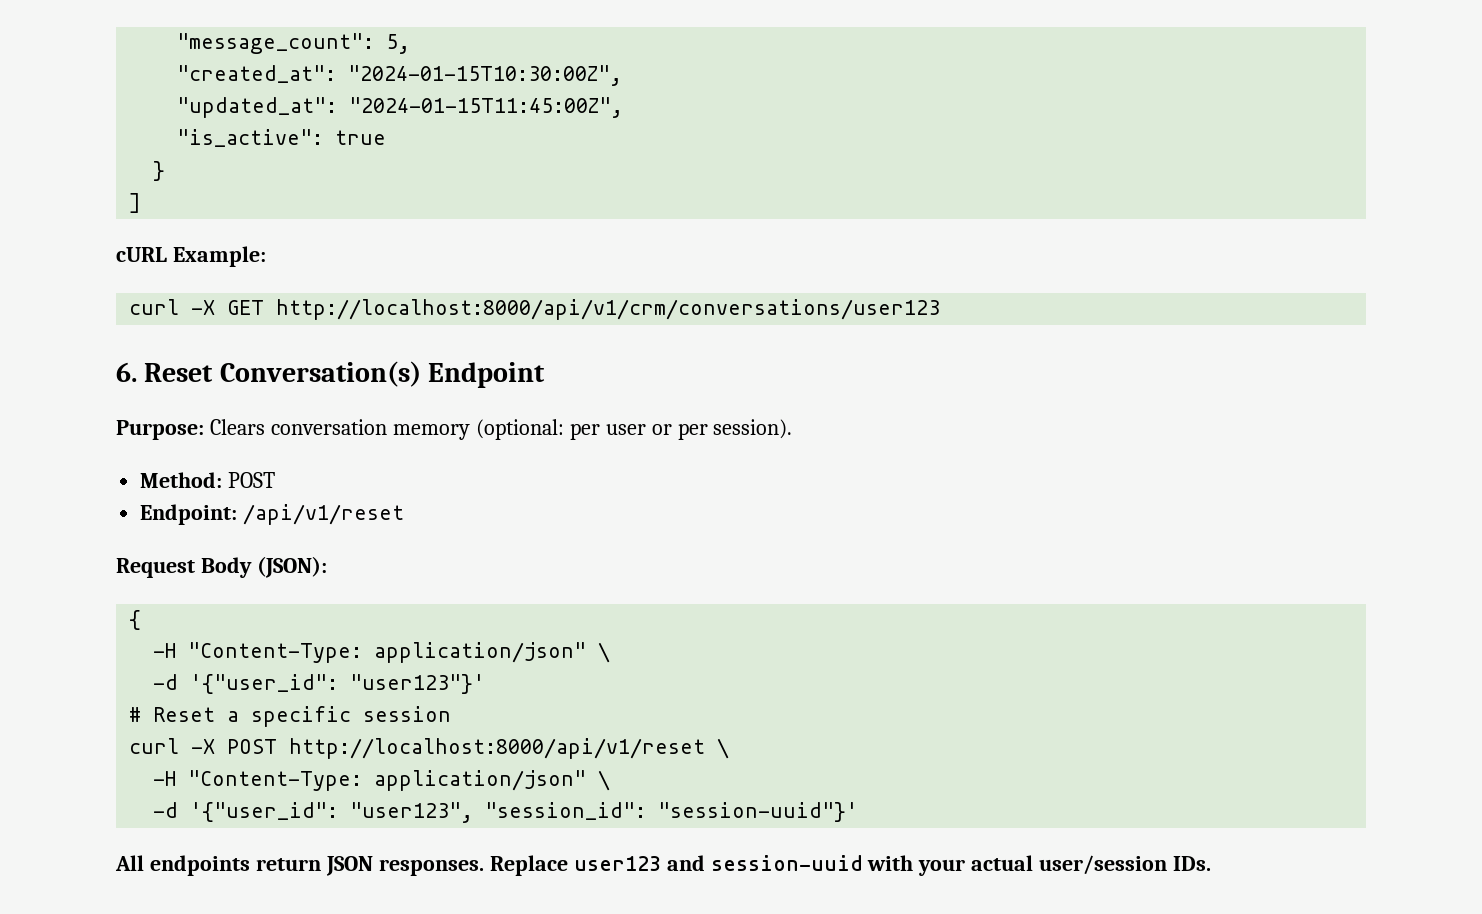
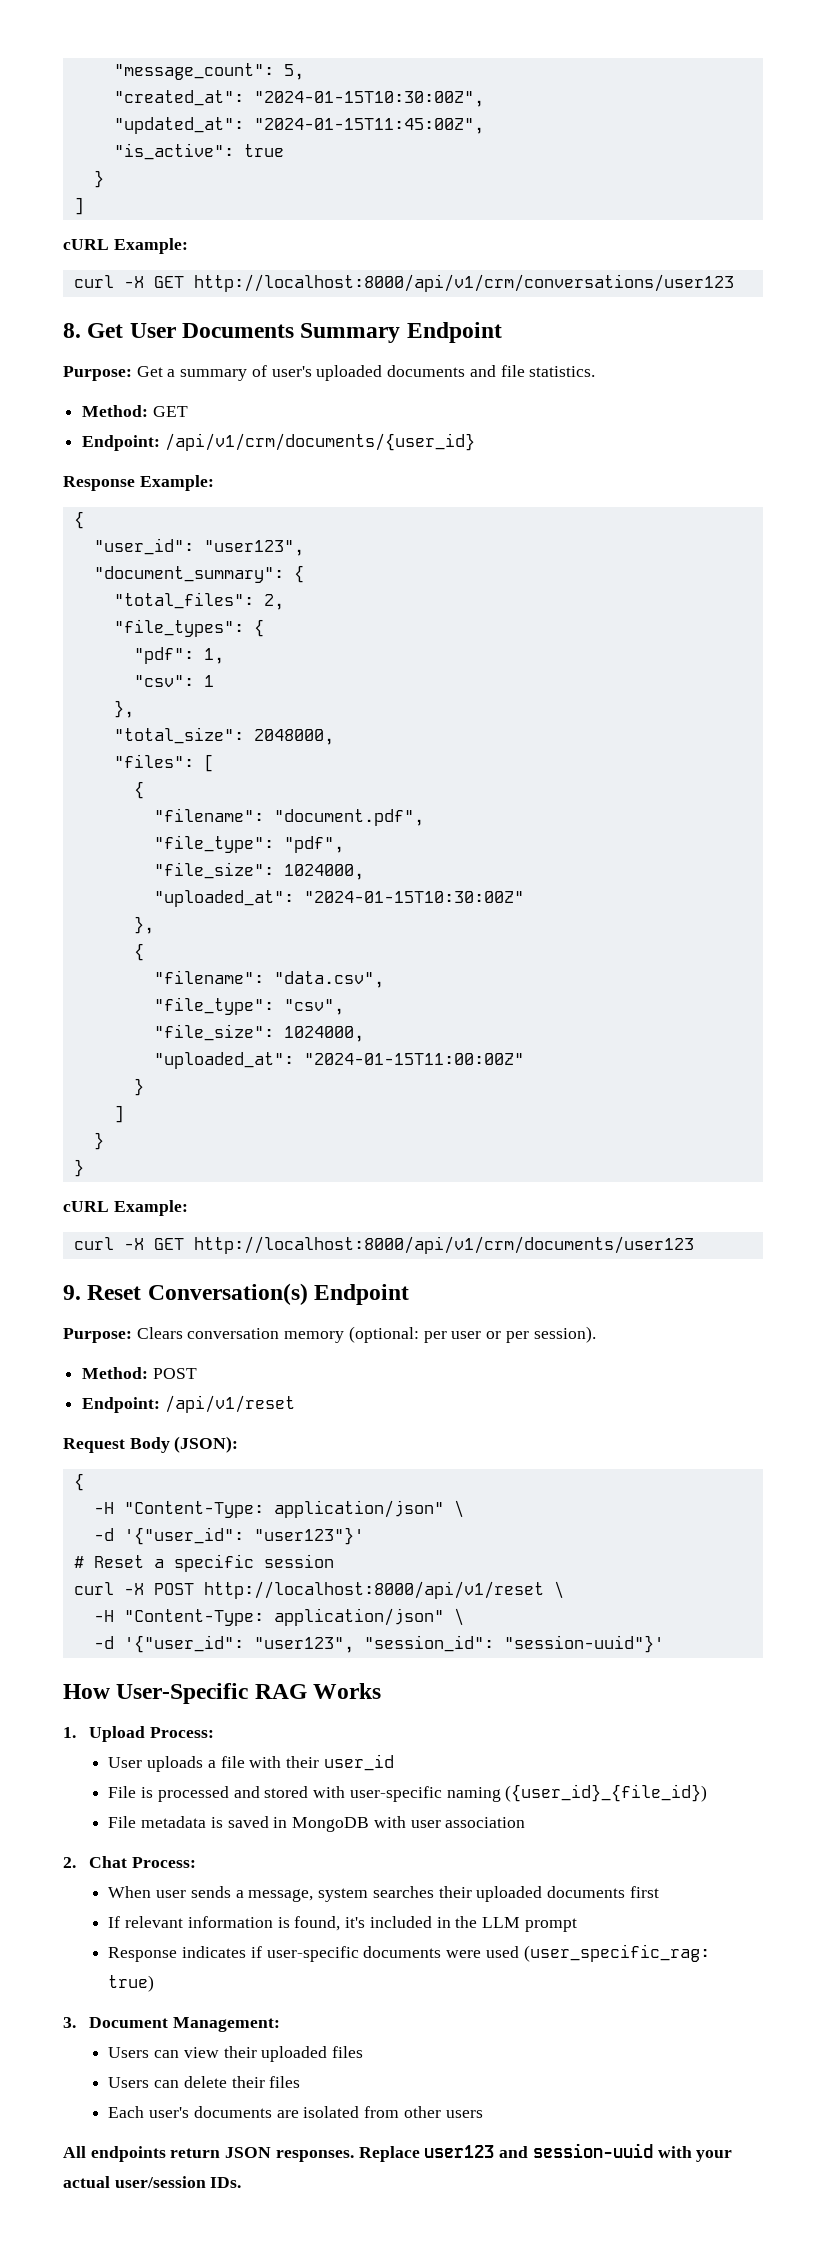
[116,362,137,382] 6. -> [63,322,502,343] [63,365,596,381] [82,405,188,417] [82,433,475,451] [63,475,214,491] [73,511,84,529] [93,538,304,556] [93,565,304,583] [113,592,284,610] [113,619,264,637] [133,647,224,664] [133,675,214,687] [113,700,134,718] [113,727,334,745] [113,754,214,772] [133,781,144,799] [153,808,424,826] [153,835,344,853] [153,862,364,880] [153,890,524,907] [133,916,154,934] [133,943,144,961] [153,970,384,988] [153,997,344,1015] [153,1024,364,1042] [153,1052,524,1069] [133,1078,144,1096] [113,1105,124,1123] [93,1132,104,1150] [73,1159,84,1177] [63,1200,188,1216] [73,1236,694,1254] [63,1285,81,1300] 8. Get User Documents Summary Endpoint // Purpose: Get a summary of user's uploaded documents and file statistics. // Method: GET // Endpoint: /api/v1/crm/documents/{user_id} // Response Example: // { // "user_id": "user123", // "document_summary": { // "total_files": 2, // "file_types": { // "pdf": 1, // "csv": 1 // }, // "total_size": 2048000, // "files": [ // { // "filename": "document.pdf", // "file_type": "pdf", // "file_size": 1024000, // "uploaded_at": "2024-01-15T10:30:00Z" // }, // { // "filename": "data.csv", // "file_type": "csv", // "file_size": 1024000, // "uploaded_at": "2024-01-15T11:00:00Z" // } // ] // } // } // cURL Example: // curl -X GET http://localhost:8000/api/v1/crm/documents/user123 // 9.
(859, 812) none -> [63,1683,382,1704] [63,1726,214,1742] [108,1754,394,1772] [108,1784,708,1802] [108,1816,526,1832] [63,1856,196,1868] [108,1886,659,1902] [108,1916,577,1932] [108,1944,710,1962] [108,1975,155,1992] [63,2017,280,2032] [108,2046,364,2062] [108,2076,301,2088] [108,2106,483,2118] // How User-Specific RAG Works // 1. Upload Process: // User uploads a file with their user_id // File is processed and stored with user-specific naming ({user_id}_{file_id}) // File metadata is saved in MongoDB with user association // 2. Chat Process: // When user sends a message, system searches their uploaded documents first // If relevant information is found, it's included in the LLM prompt // Response indicates if user-specific documents were used (user_specific_rag: true) // 3. Document Management: // Users can view their uploaded files // Users can delete their files // Each user's documents are isolated from other users

